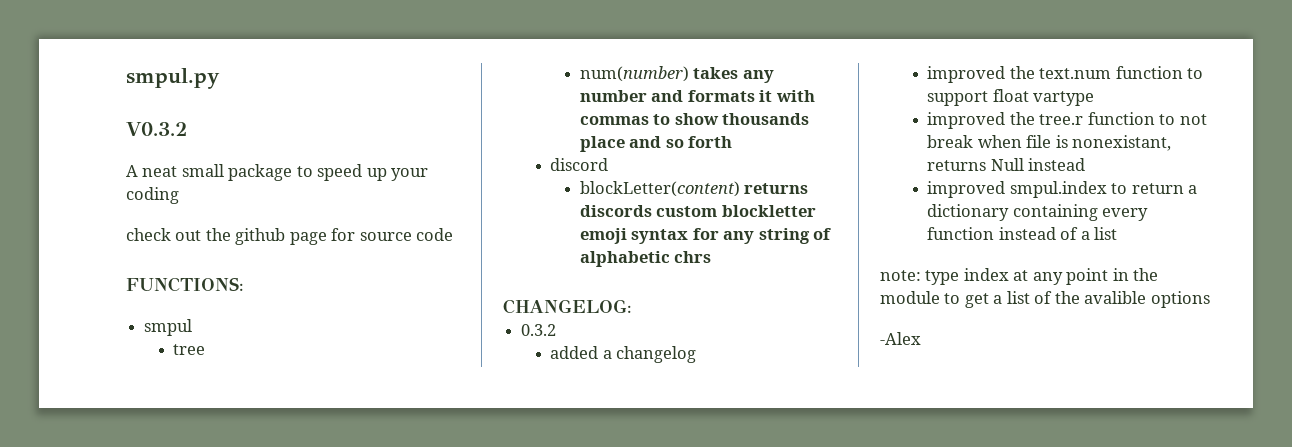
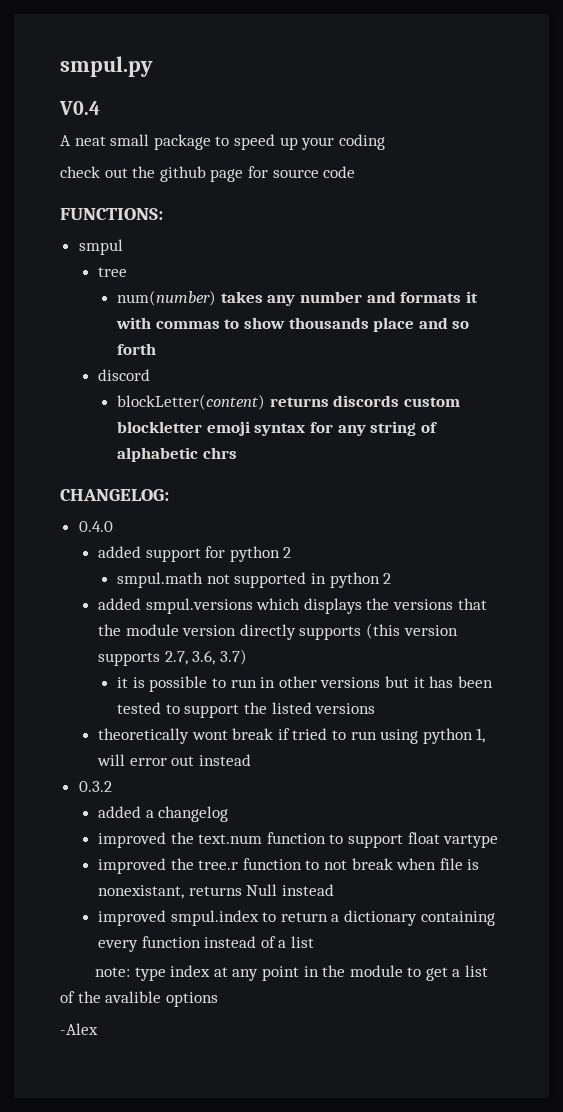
[126,122,187,136] V0.3.2 -> [59,101,100,115] V0.4
(632, 306) none -> [78,521,113,532] [97,546,292,562] [117,572,392,588] [97,598,487,614] [97,623,458,640] [97,649,247,666] [117,676,493,692] [117,702,376,718] [97,728,486,744] [96,754,251,766] // 0.4.0 // added support for python 2 // smpul.math not supported in python 2 // added smpul.versions which displays the versions that the module version directly supports (this version supports 2.7, 3.6, 3.7) // it is possible to run in other versions but it has been tested to support the listed versions // theoretically wont break if tried to run using python 1, will error out instead

